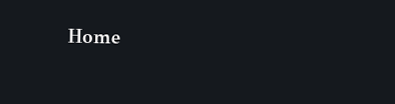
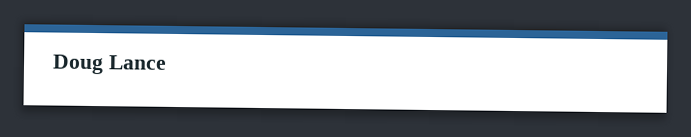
[67,28,121,44] Home -> [52,54,167,75] Doug Lance

